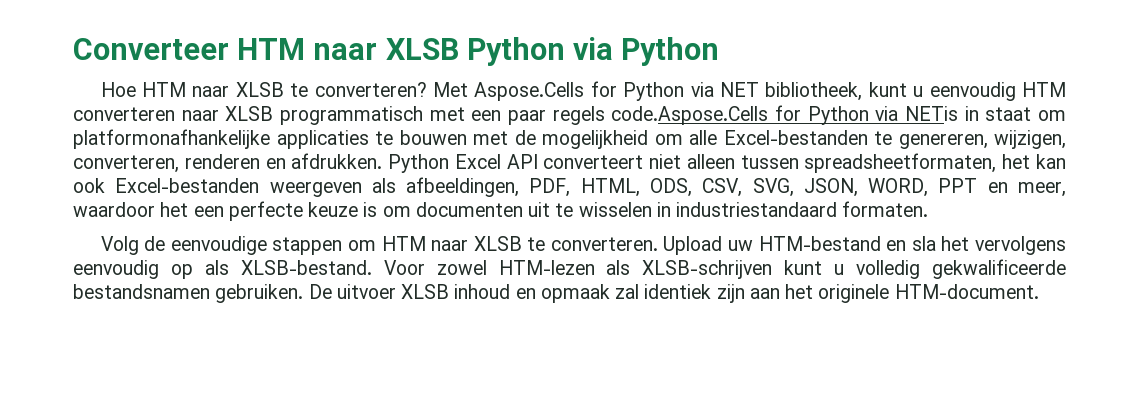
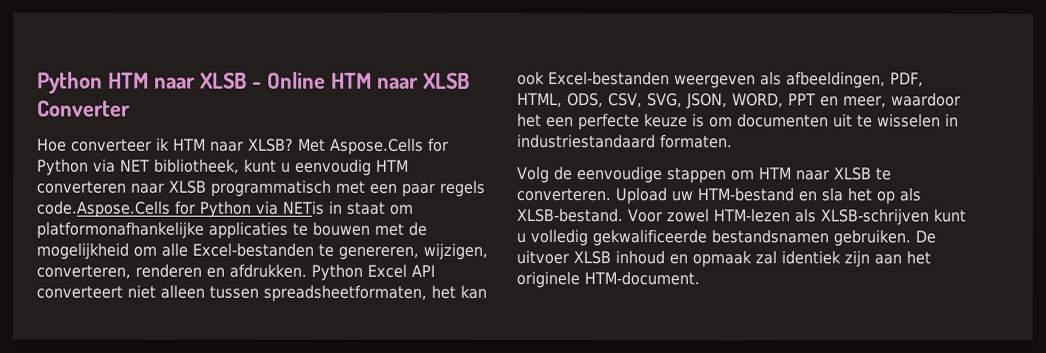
[73,37,720,66] [100,82,427,97] Converteer HTM naar XLSB Python via Python // Hoe HTM naar XLSB te converteren? -> [37,71,470,94] [37,100,131,117] [37,137,294,152] Python HTM naar XLSB - Online HTM naar XLSB Converter // Hoe converteer ik HTM naar XLSB?
[974,236,1066,255] [73,260,159,279] vervolgens eenvoudig -> (872, 194) none

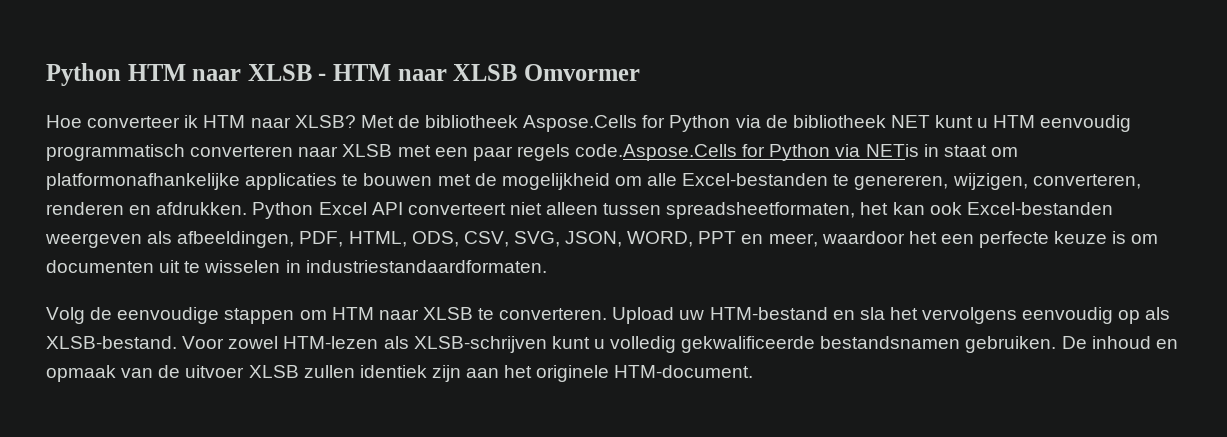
[266,71,470,89] [37,100,131,117] Online HTM naar XLSB Converter -> [333,64,640,81] HTM naar XLSB Omvormer
(326, 145) none -> [397,115,519,128] de bibliotheek
[120,158,409,176] NET bibliotheek, kunt u eenvoudig HTM -> [765,115,1132,132] [46,144,185,161] de bibliotheek NET kunt u HTM eenvoudig programmatisch
[210,179,331,197] programmatisch -> (393, 150) none
[517,133,733,149] industriestandaard formaten. -> [305,260,547,273] industriestandaardformaten.
(872, 194) none -> [922,307,1114,324] vervolgens eenvoudig
[516,249,611,265] uitvoer XLSB -> (1087, 342) none
[755,250,777,265] zal -> [121,365,355,378] van de uitvoer XLSB zullen

